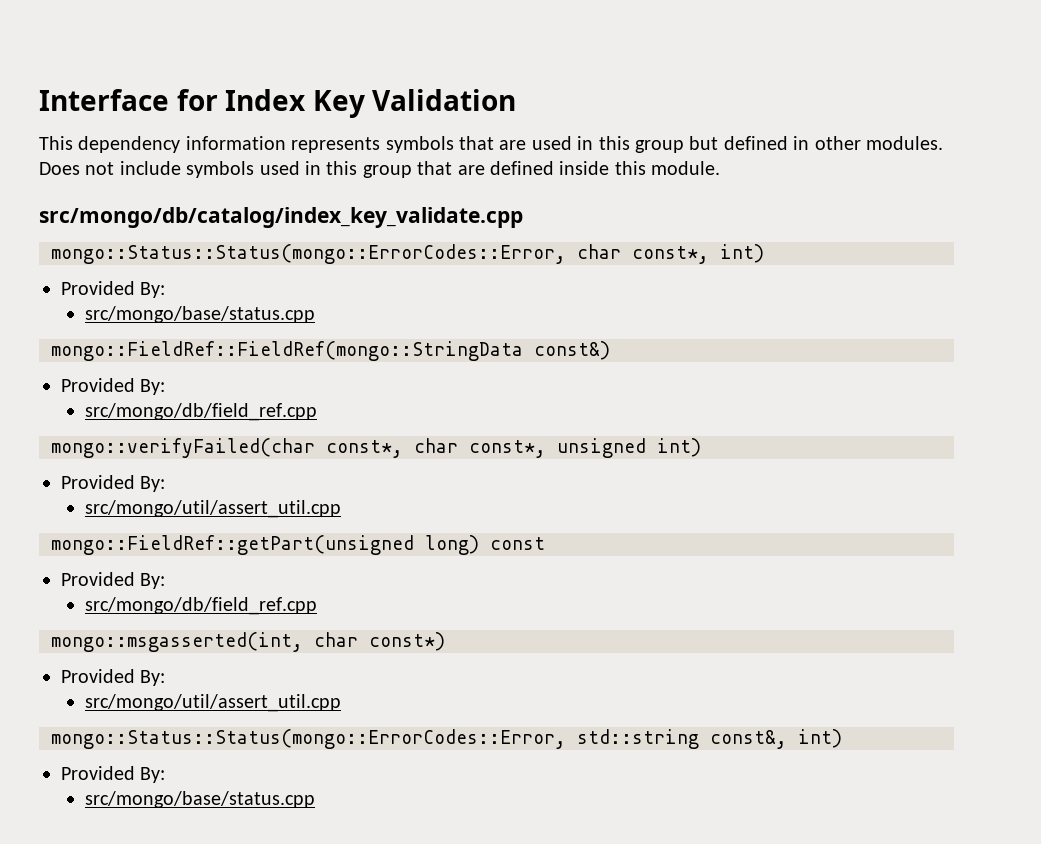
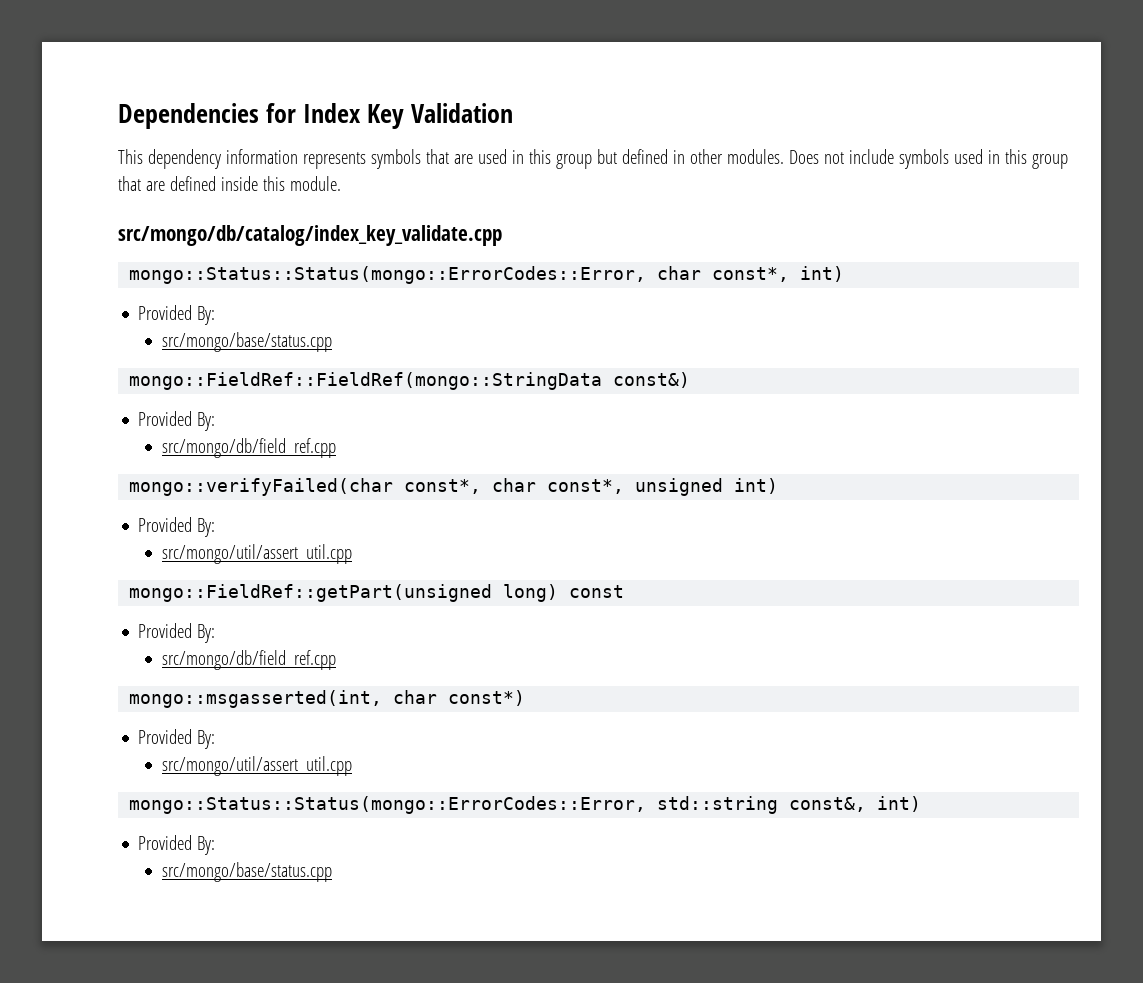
[39,89,169,111] Interface -> [118,103,259,129] Dependencies

